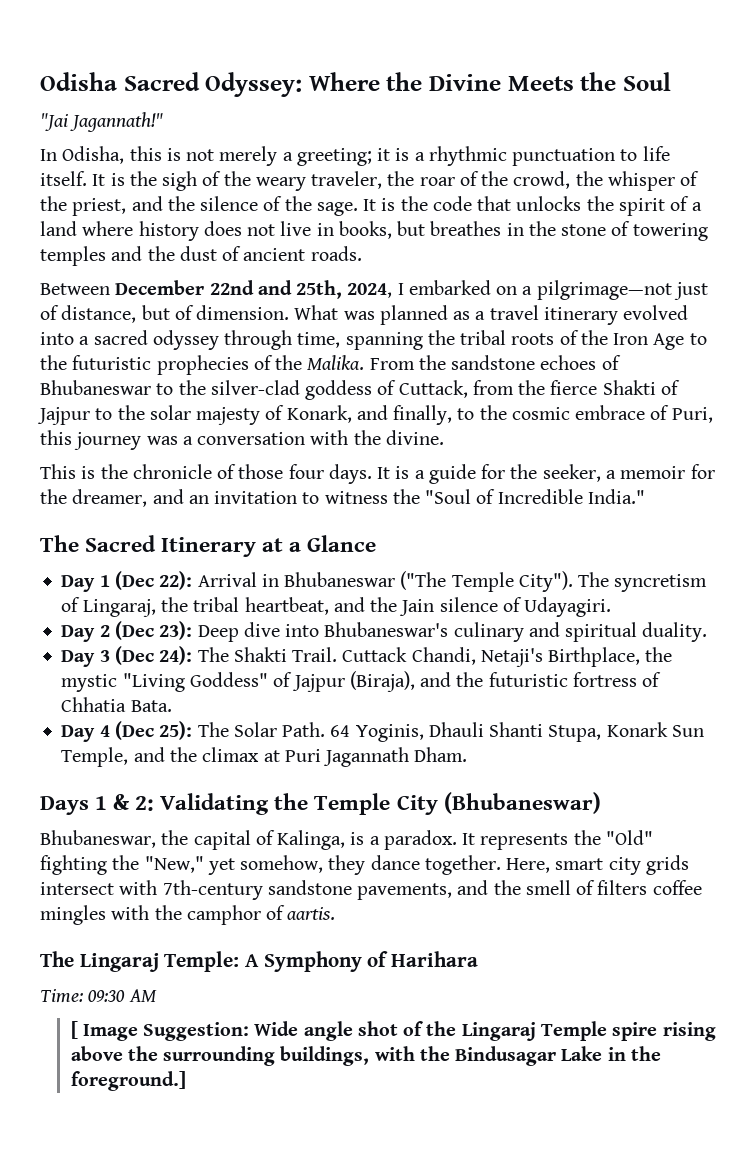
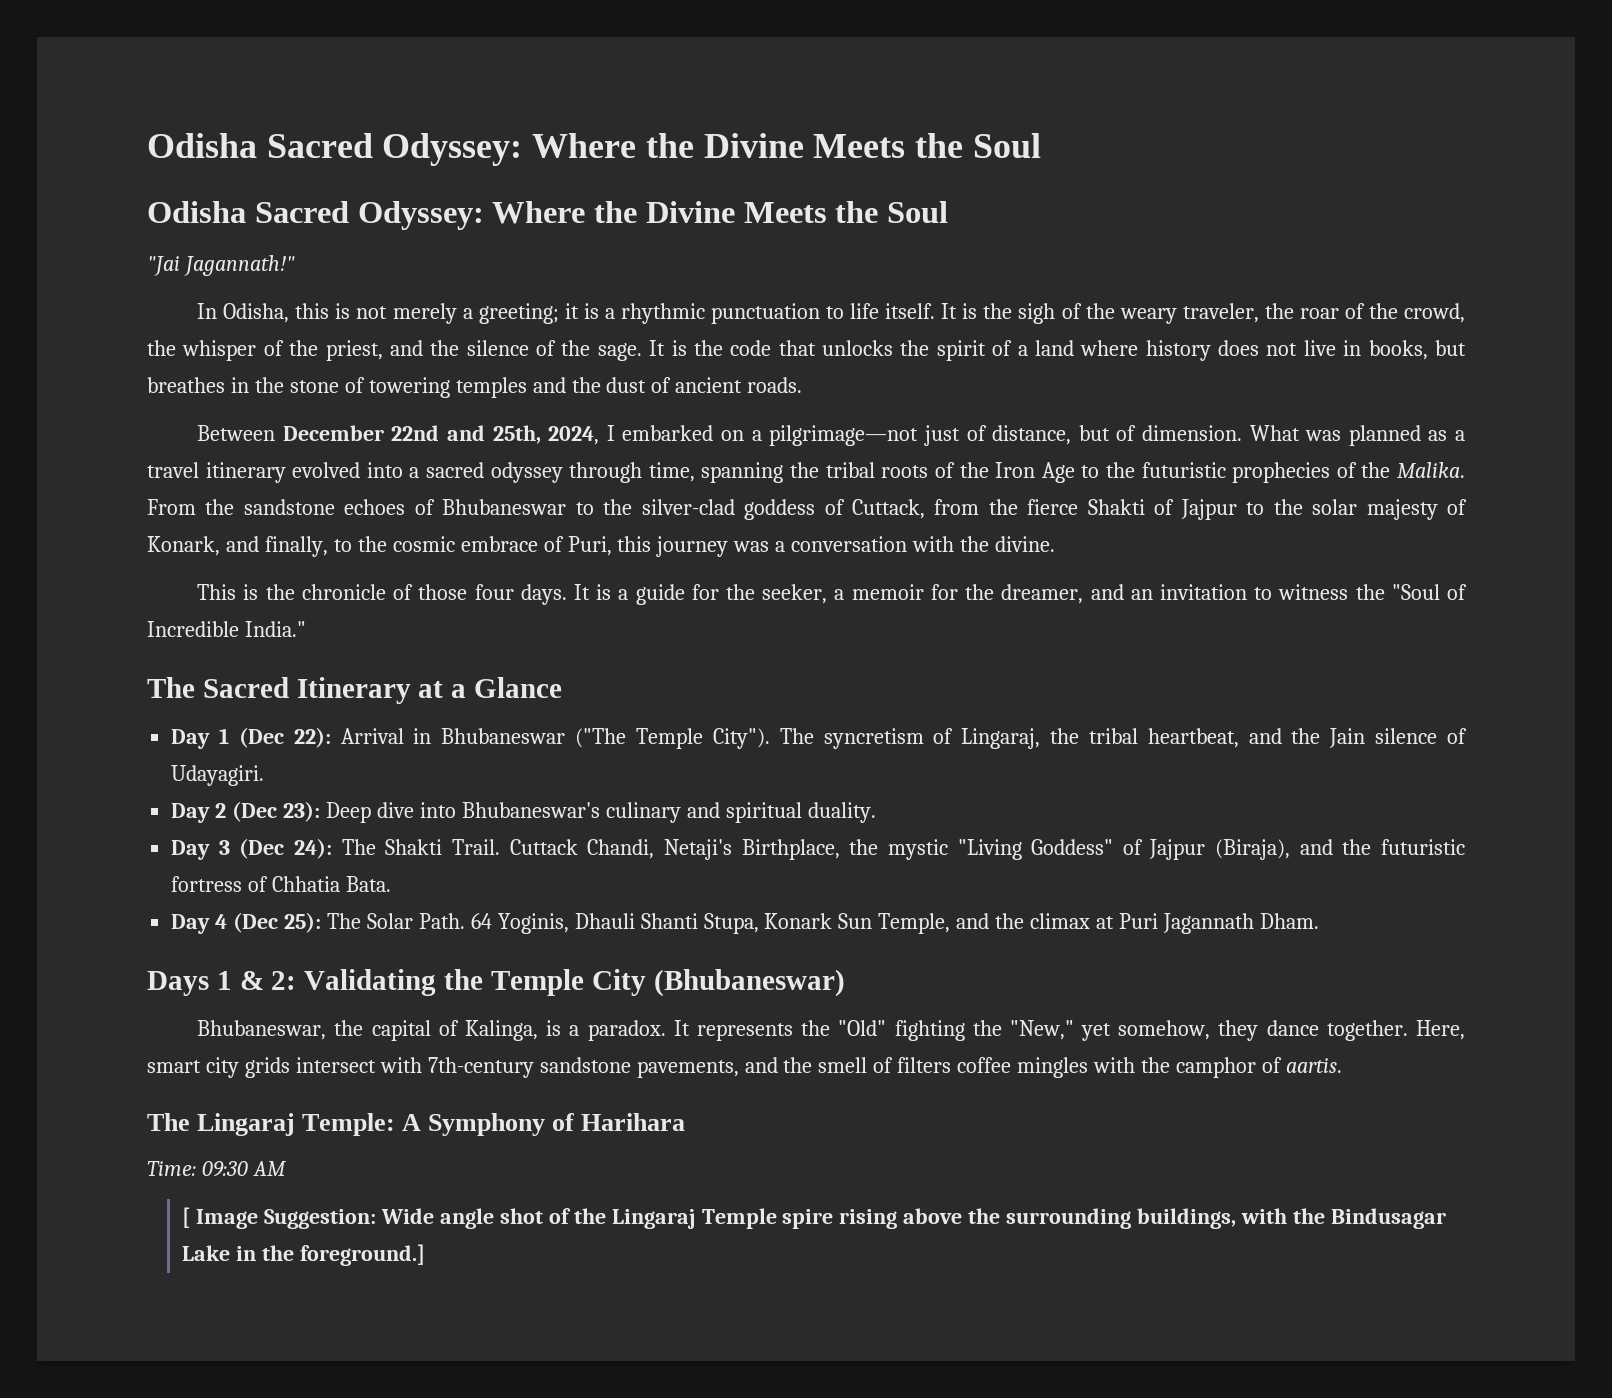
[40,72,671,97] Odisha Sacred Odyssey: Where the Divine Meets the Soul -> [147,133,1041,166] [147,201,949,230] Odisha Sacred Odyssey: Where the Divine Meets the Soul // Odisha Sacred Odyssey: Where the Divine Meets the Soul

